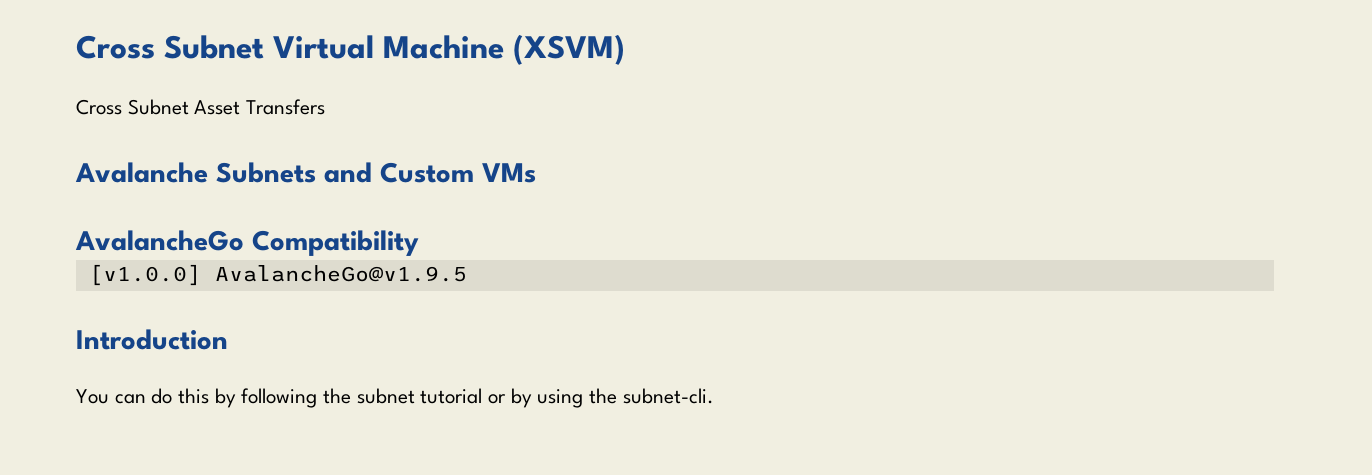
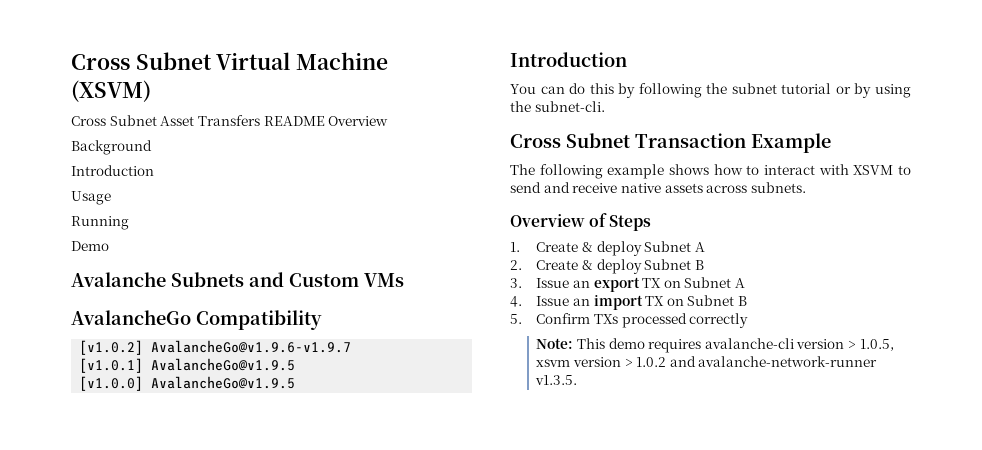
(326, 107) none -> [263,116,389,126] [71,140,152,155] [71,165,154,176] [71,191,111,205] [71,216,129,230] [71,241,109,251] README Overview // Background // Introduction // Usage // Running // Demo
(419, 243) none -> [79,340,352,355] [79,358,296,373] // [v1.0.2] AvalancheGo@v1.9.6-v1.9.7 // [v1.0.1] AvalancheGo@v1.9.5
(714, 396) none -> [510,133,831,153] [510,164,911,179] [510,182,806,193] [510,213,652,231] [510,241,705,256] [510,259,704,274] [510,277,746,292] [510,295,748,310] [510,313,749,328] [536,338,894,353] [536,356,878,367] [535,375,578,385] // Cross Subnet Transaction Example // The following example shows how to interact with XSVM to send and receive native assets across subnets. // Overview of Steps // 1. Create & deploy Subnet A // 2. Create & deploy Subnet B // 3. Issue an export TX on Subnet A // 4. Issue an import TX on Subnet B // 5. Confirm TXs processed correctly // Note: This demo requires avalanche-cli version > 1.0.5, xsvm version > 1.0.2 and avalanche-network-runner v1.3.5.

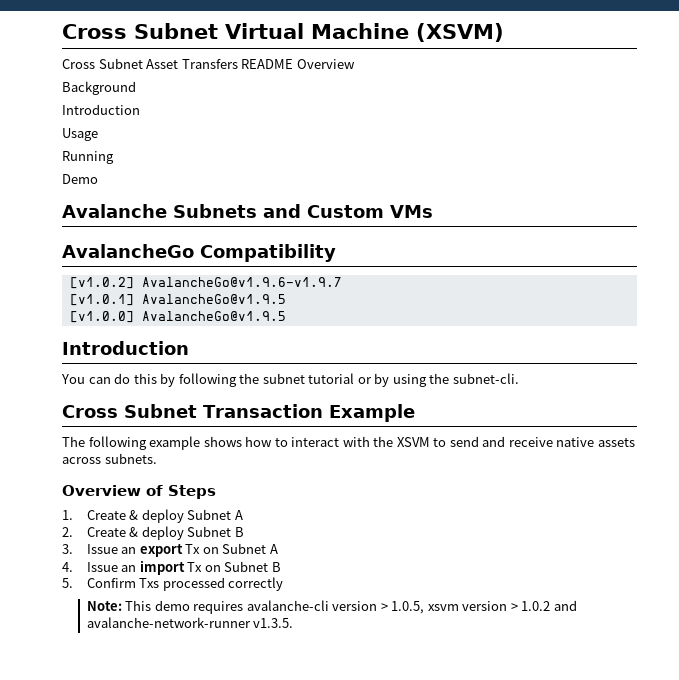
(849, 169) none -> [373,436,394,447] the
[642,278,662,288] TX -> [185,544,201,554] Tx
[645,296,665,306] TX -> [187,562,203,572] Tx
[593,314,618,324] TXs -> [139,578,160,588] Txs

